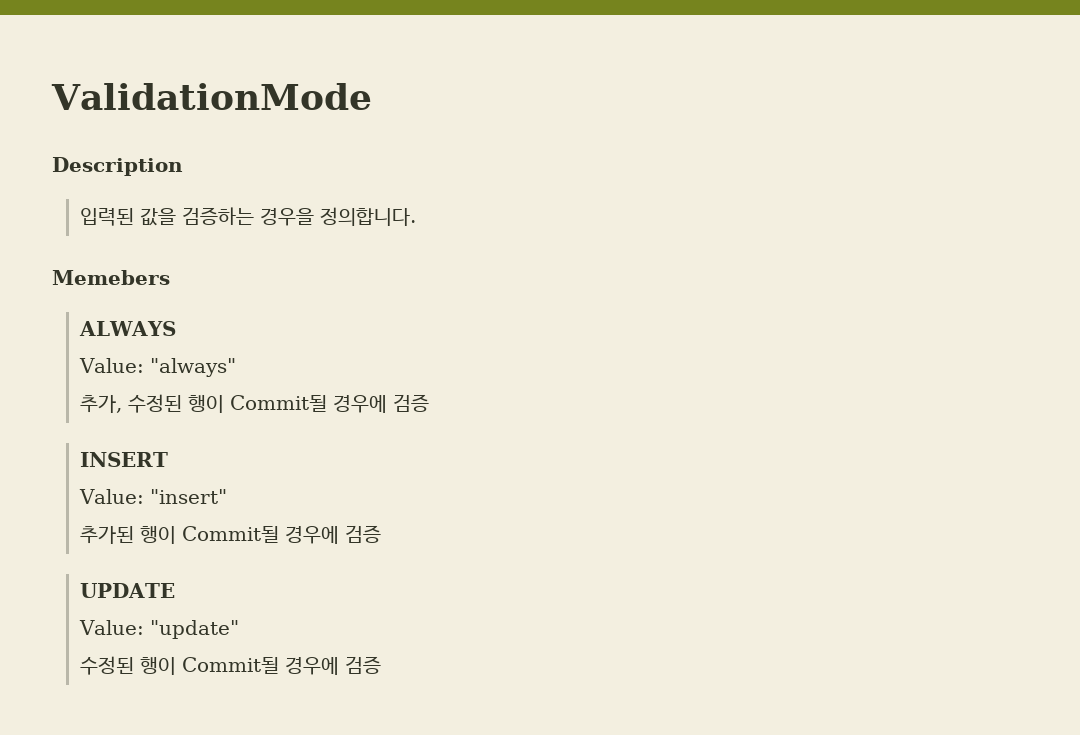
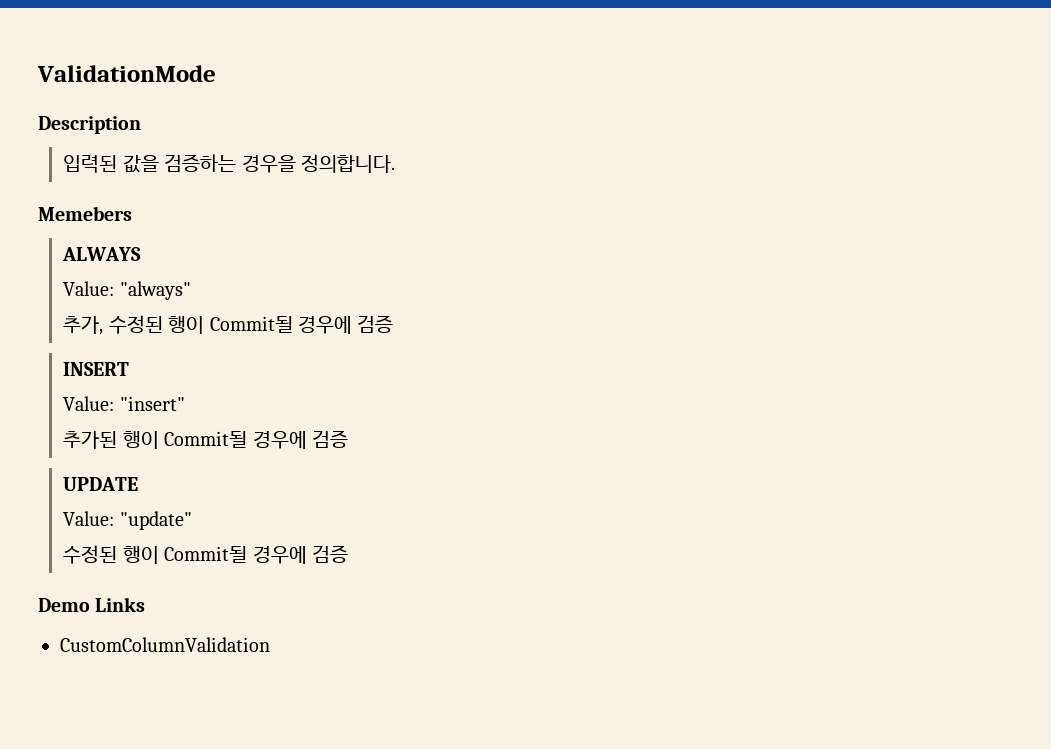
(382, 665) none -> [38,597,146,612] [60,637,270,652] // Demo Links // CustomColumnValidation

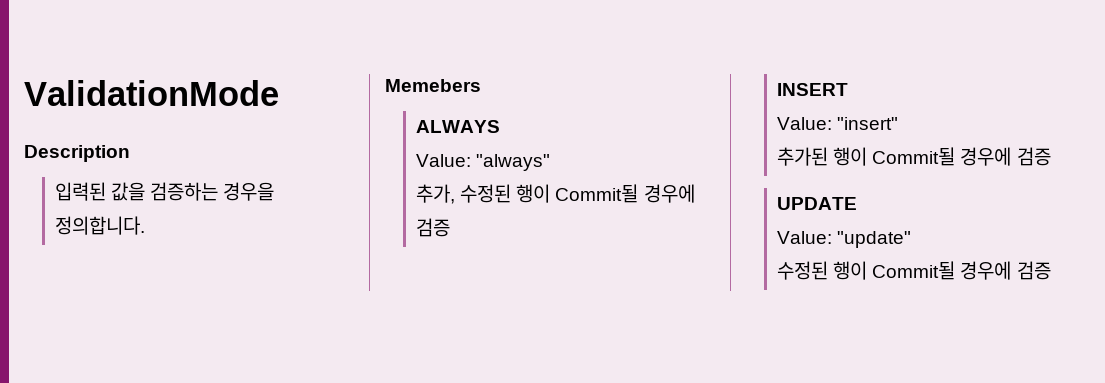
[38,597,146,612] [60,637,270,652] // Demo Links // CustomColumnValidation -> (1051, 270) none

